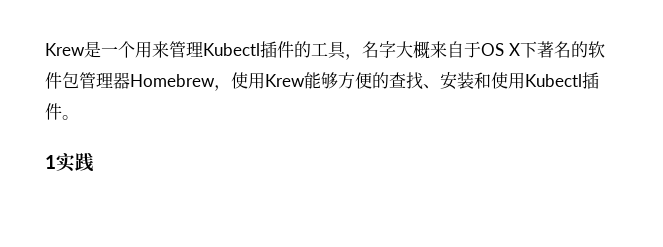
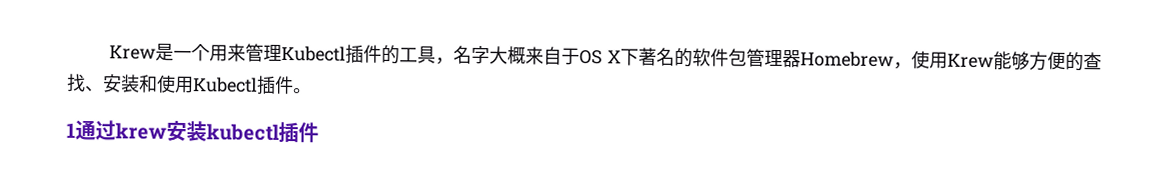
[56,152,94,172] 实践 -> [75,119,319,143] 通过krew安装kubectl插件

